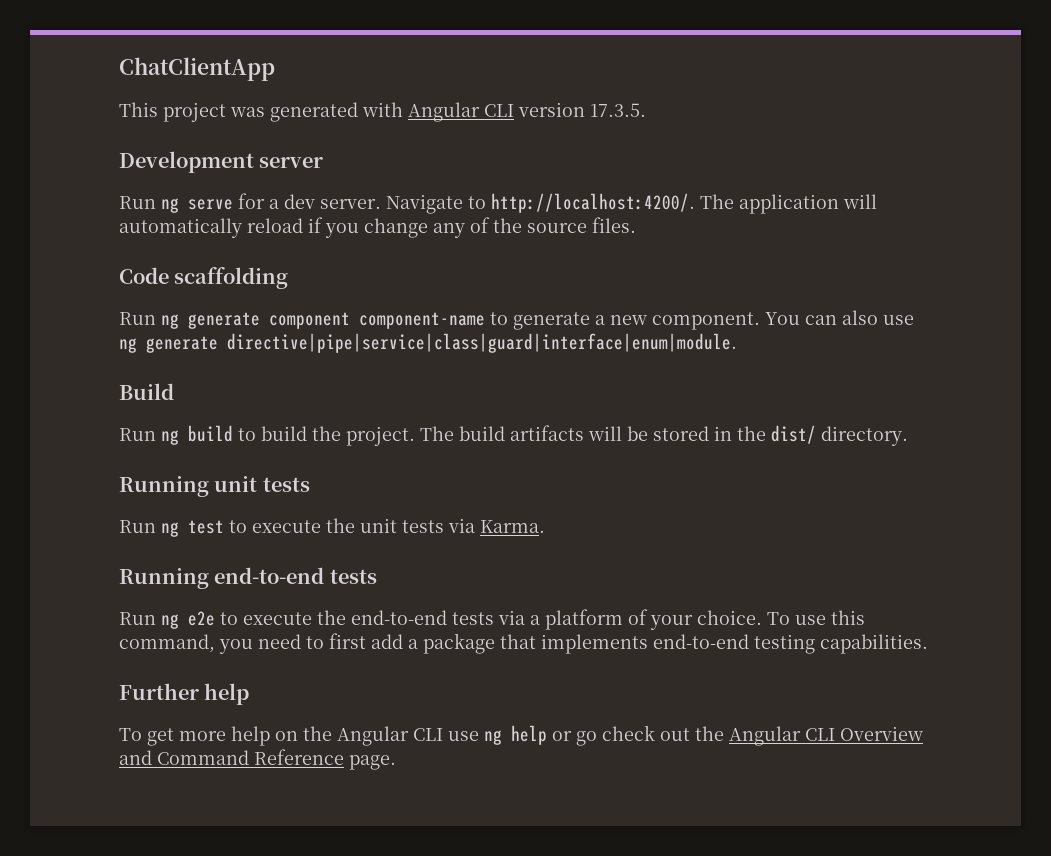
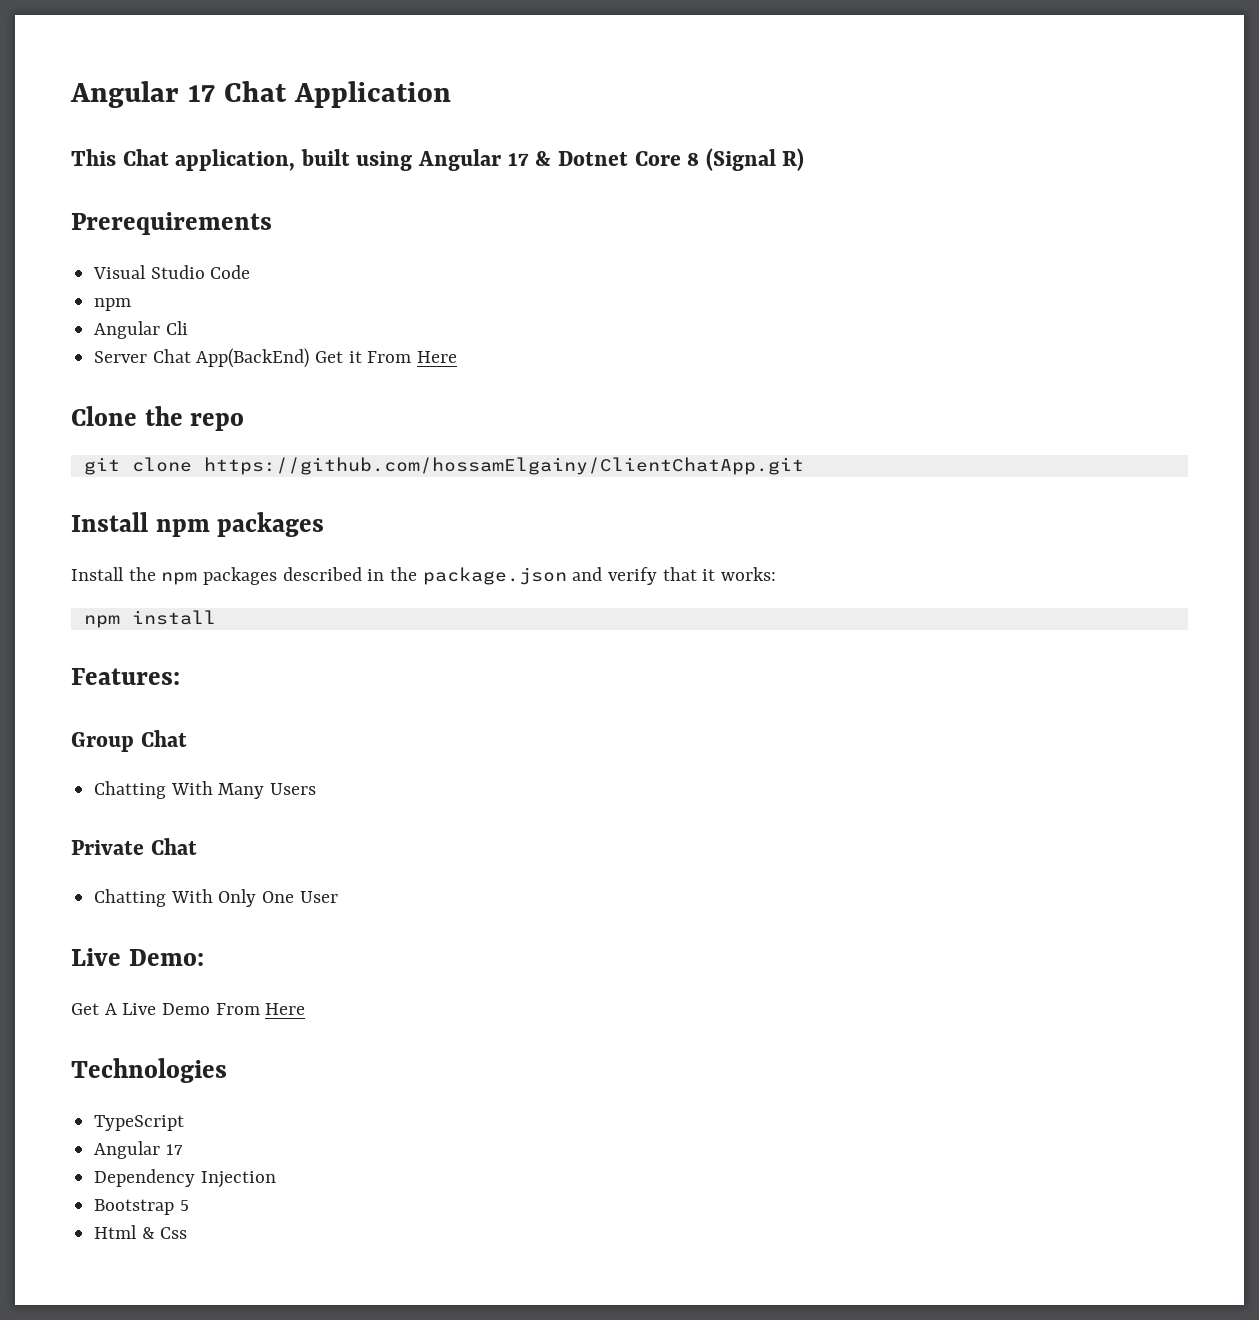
[119,57,275,81] [119,102,646,122] [119,151,324,173] [119,193,877,214] [119,217,636,238] [119,267,289,289] [119,310,914,330] [119,333,737,353] [119,383,174,400] [119,425,908,446] [119,476,310,497] [119,518,545,537] [119,567,377,589] [119,609,865,630] [119,633,928,654] [119,683,250,705] [119,725,923,746] [119,749,396,770] ChatClientApp // This project was generated with Angular CLI version 17.3.5. // Development server // Run ng serve for a dev server. Navigate to http://localhost:4200/. The application will automatically reload if you change any of the source files. // Code scaffolding // Run ng generate component component-name to generate a new component. You can also use ng generate directive|pipe|service|class|guard|interface|enum|module. // Build // Run ng build to build the project. The build artifacts will be stored in the dist/ directory. // Running unit tests // Run ng test to execute the unit tests via Karma. // Running end-to-end tests // Run ng e2e to execute the end-to-end tests via a platform of your choice. To use this command, you need to first add a package that implements end-to-end testing capabilities. // Further help // To get more help on the Angular CLI use ng help or go check out the Angular CLI Overview and Command Reference page. -> [70,81,451,108] [71,148,805,171] [71,212,272,235] [93,265,251,279] [94,298,132,311] [94,321,188,339] [94,348,458,368] [71,406,245,431] [83,457,804,475] [71,512,325,537] [71,567,777,585] [83,610,216,628] [71,668,180,685] [71,730,187,752] [94,781,317,799] [71,838,197,855] [94,889,338,907] [71,948,204,966] [71,1003,306,1015] [71,1058,227,1083] [94,1115,185,1131] [94,1141,183,1159] [94,1169,276,1188] [94,1199,189,1215] [94,1225,188,1239] Angular 17 Chat Application // This Chat application, built using Angular 17 & Dotnet Core 8 (Signal R) // Prerequirements // Visual Studio Code // npm // Angular Cli // Server Chat App(BackEnd) Get it From Here // Clone the repo // git clone https://github.com/hossamElgainy/ClientChatApp.git // Install npm packages // Install the npm packages described in the package.json and verify that it works: // npm install // Features: // Group Chat // Chatting With Many Users // Private Chat // Chatting With Only One User // Live Demo: // Get A Live Demo From Here // Technologies // TypeScript // Angular 17 // Dependency Injection // Bootstrap 5 // Html & Css

